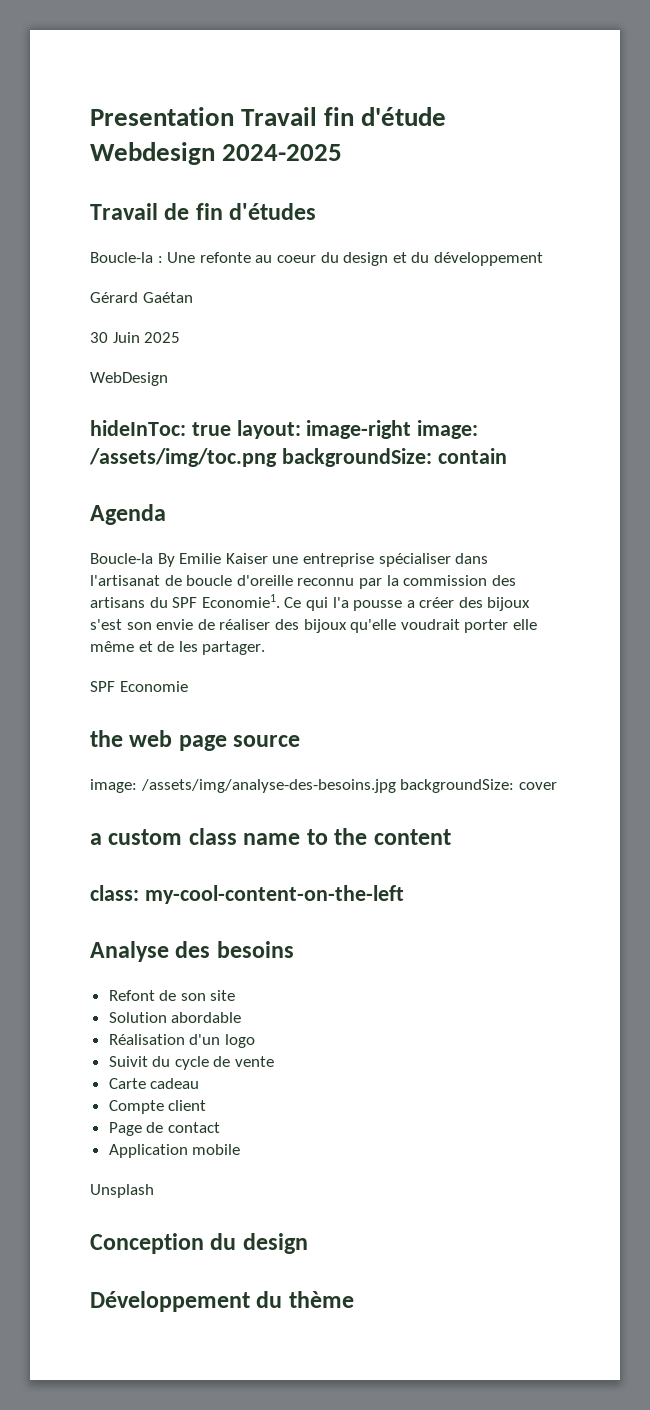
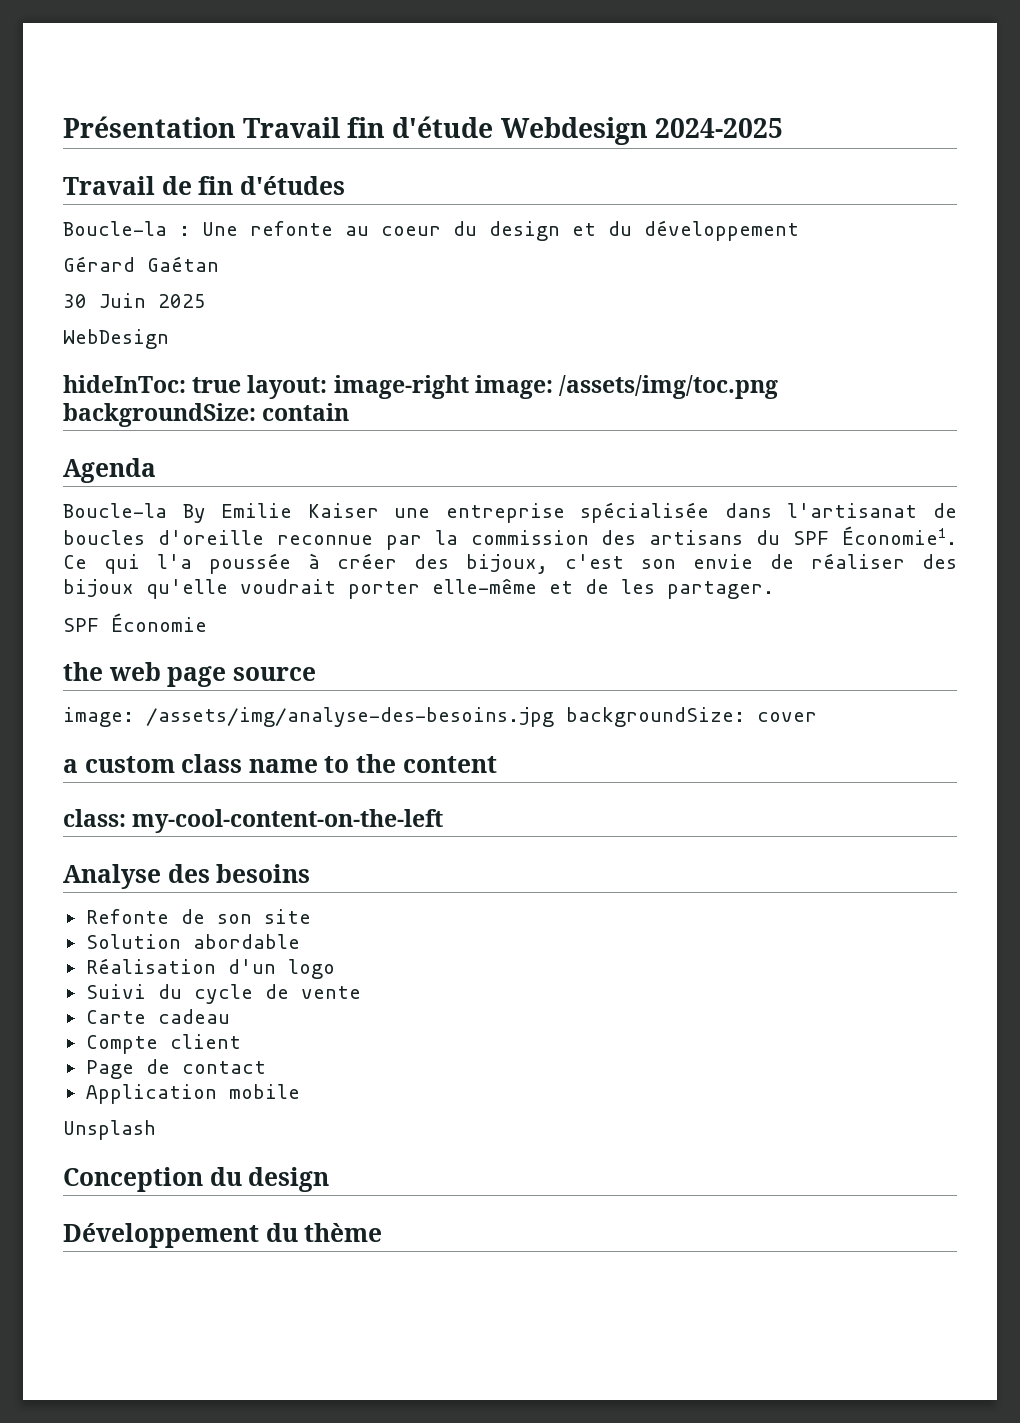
[90,107,234,126] Presentation -> [63,116,236,138] Présentation
[378,553,451,567] spécialiser -> [580,502,710,523] spécialisée
[186,575,355,586] boucle d'oreille reconnu -> [63,530,373,545] boucles d'oreille reconnue
[201,594,280,608] Economie1. -> [841,526,957,545] Économie1.
[353,597,531,611] [90,619,122,630] pousse a créer des bijoux s'est -> [209,553,624,574] poussée à créer des bijoux, c'est
[512,619,537,630] [90,641,134,652] elle même -> [432,579,537,594] elle-même
[119,681,188,692] Economie -> [111,613,207,632] Économie
[108,990,155,1001] Refont -> [85,909,169,924] Refonte
[108,1056,148,1067] Suivit -> [85,984,146,999] Suivi

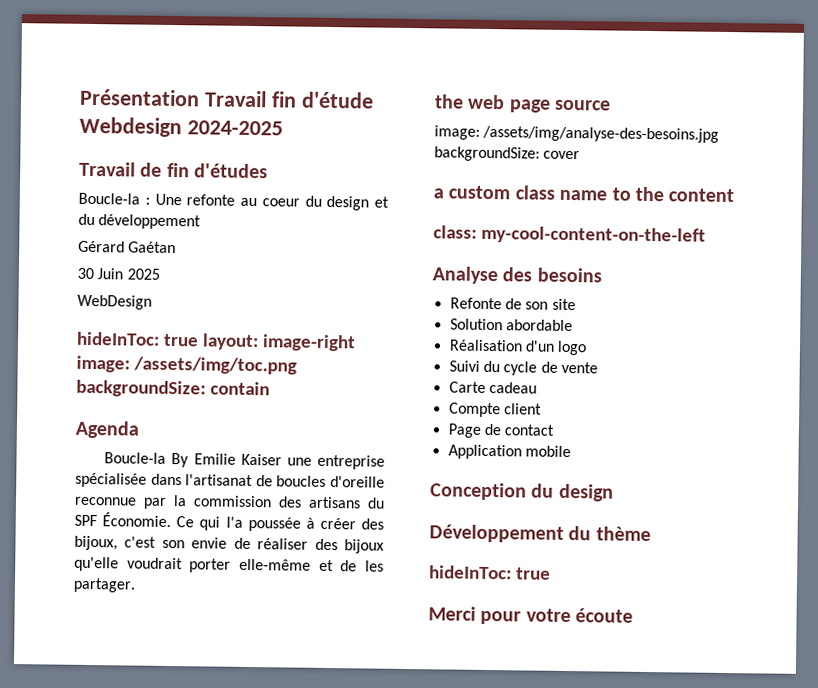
[841,526,957,545] Économie1. -> [102,512,172,528] Économie.
[63,613,207,632] // SPF Économie -> (136, 585) none
[63,1120,156,1140] // Unsplash -> (571, 451) none
(383, 1232) none -> [429,565,551,580] [428,606,634,625] // hideInToc: true // Merci pour votre écoute

